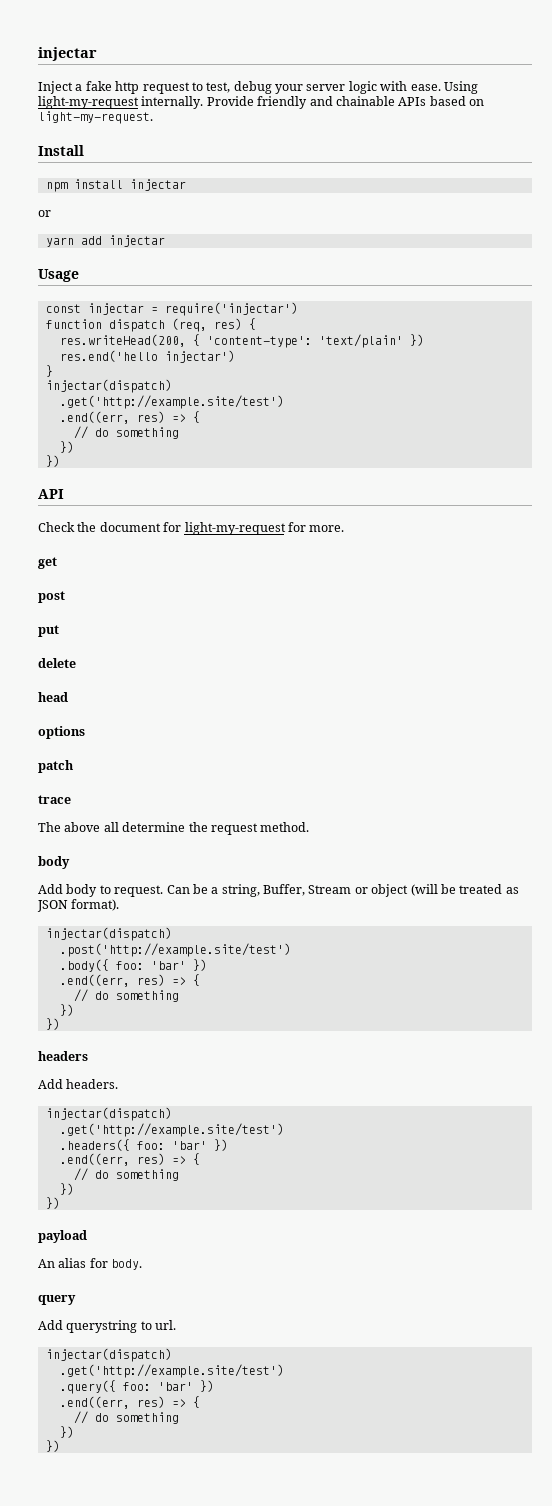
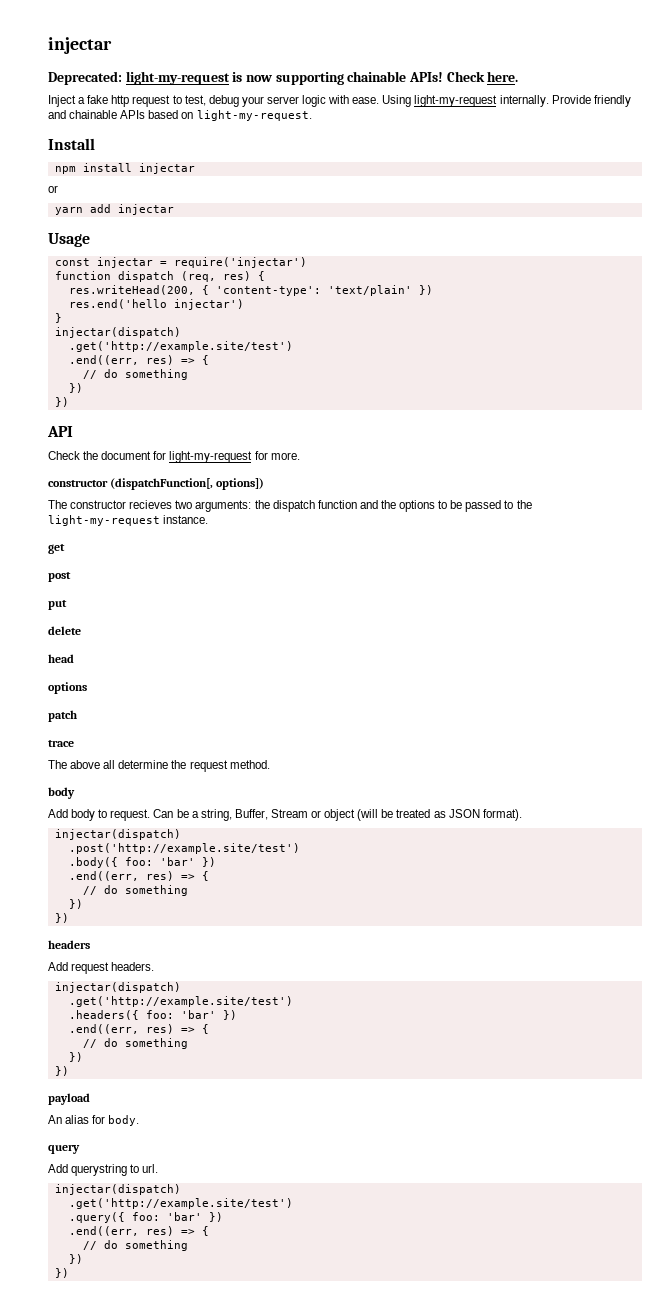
[38,47,97,61] injectar -> [48,37,112,54] [48,71,519,85] injectar // Deprecated: light-my-request is now supporting chainable APIs! Check here.
(345, 528) none -> [48,478,265,490] [48,500,532,512] [48,515,209,526] // constructor (dispatchFunction[, options]) // The constructor recieves two arguments: the dispatch function and the options to be passed to the light-my-request instance.
(63, 1084) none -> [71,962,110,974] request

